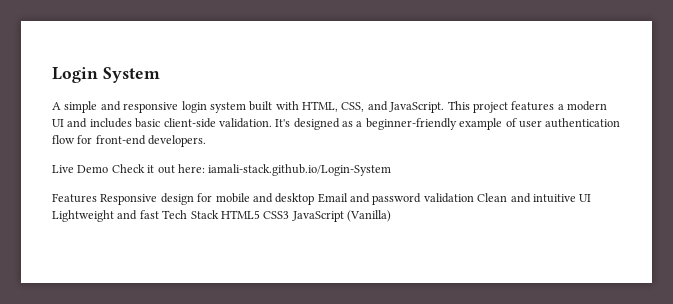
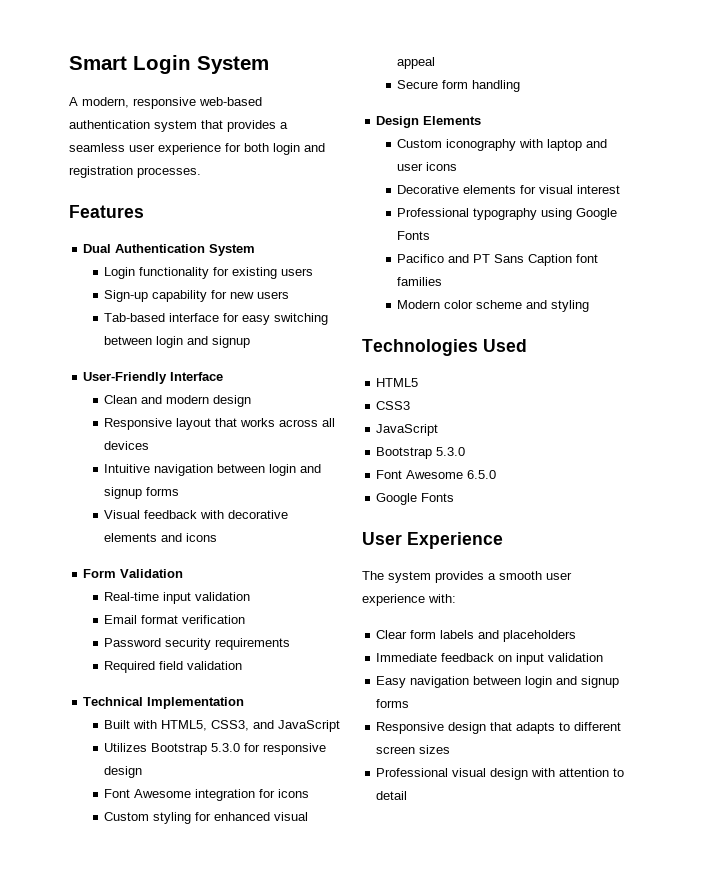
(52, 75) none -> [69,56,127,70] Smart
[64,101,607,113] [52,118,621,130] [52,135,207,147] [52,164,392,176] [52,193,592,205] [52,210,391,222] simple and responsive login system built with HTML, CSS, and JavaScript. This project features a modern UI and includes basic client-side validation. It's designed as a beginner-friendly example of user authentication flow for front-end developers. // Live Demo Check it out here: iamali-stack.github.io/Login-System // Features Responsive design for mobile and desktop Email and password validation Clean and intuitive UI Lightweight and fast Tech Stack HTML5 CSS3 JavaScript (Vanilla) -> [82,97,262,109] [69,120,288,132] [69,143,325,155] [69,166,201,178] [69,205,144,218] [83,244,256,256] [104,267,314,279] [104,290,290,302] [104,313,329,325] [104,336,251,348] [83,372,224,384] [104,395,252,407] [104,418,336,430] [104,441,150,450] [104,464,322,476] [104,487,180,499] [104,510,289,519] [104,533,218,542] [83,569,184,578] [104,592,251,604] [104,615,246,624] [104,638,291,650] [104,661,243,673] [83,697,245,709] [104,720,341,732] [104,743,327,755] [104,766,143,778] [104,789,310,801] [104,812,309,824] [397,57,436,69] [397,80,521,92] [376,116,482,128] [397,139,608,151] [397,162,458,171] [397,185,621,194] [397,208,618,220] [397,231,431,240] [397,254,599,266] [397,277,443,286] [397,300,590,312] [362,339,527,356] [376,378,419,387] [376,401,411,410] [376,424,439,436] [376,447,466,459] [376,470,497,479] [376,493,455,505] [362,532,503,549] [362,571,572,583] [362,594,456,606] [376,630,577,642] [376,653,604,665] [376,676,620,688] [376,699,410,708] [376,722,622,734] [376,745,451,754] [376,768,625,780] [376,791,408,800] modern, responsive web-based authentication system that provides a seamless user experience for both login and registration processes. // Features // Dual Authentication System // Login functionality for existing users // Sign-up capability for new users // Tab-based interface for easy switching between login and signup // User-Friendly Interface // Clean and modern design // Responsive layout that works across all devices // Intuitive navigation between login and signup forms // Visual feedback with decorative elements and icons // Form Validation // Real-time input validation // Email format verification // Password security requirements // Required field validation // Technical Implementation // Built with HTML5, CSS3, and JavaScript // Utilizes Bootstrap 5.3.0 for responsive design // Font Awesome integration for icons // Custom styling for enhanced visual appeal // Secure form handling // Design Elements // Custom iconography with laptop and user icons // Decorative elements for visual interest // Professional typography using Google Fonts // Pacifico and PT Sans Caption font families // Modern color scheme and styling // Technologies Used // HTML5 // CSS3 // JavaScript // Bootstrap 5.3.0 // Font Awesome 6.5.0 // Google Fonts // User Experience // The system provides a smooth user experience with: // Clear form labels and placeholders // Immediate feedback on input validation // Easy navigation between login and signup forms // Responsive design that adapts to different screen sizes // Professional visual design with attention to detail

